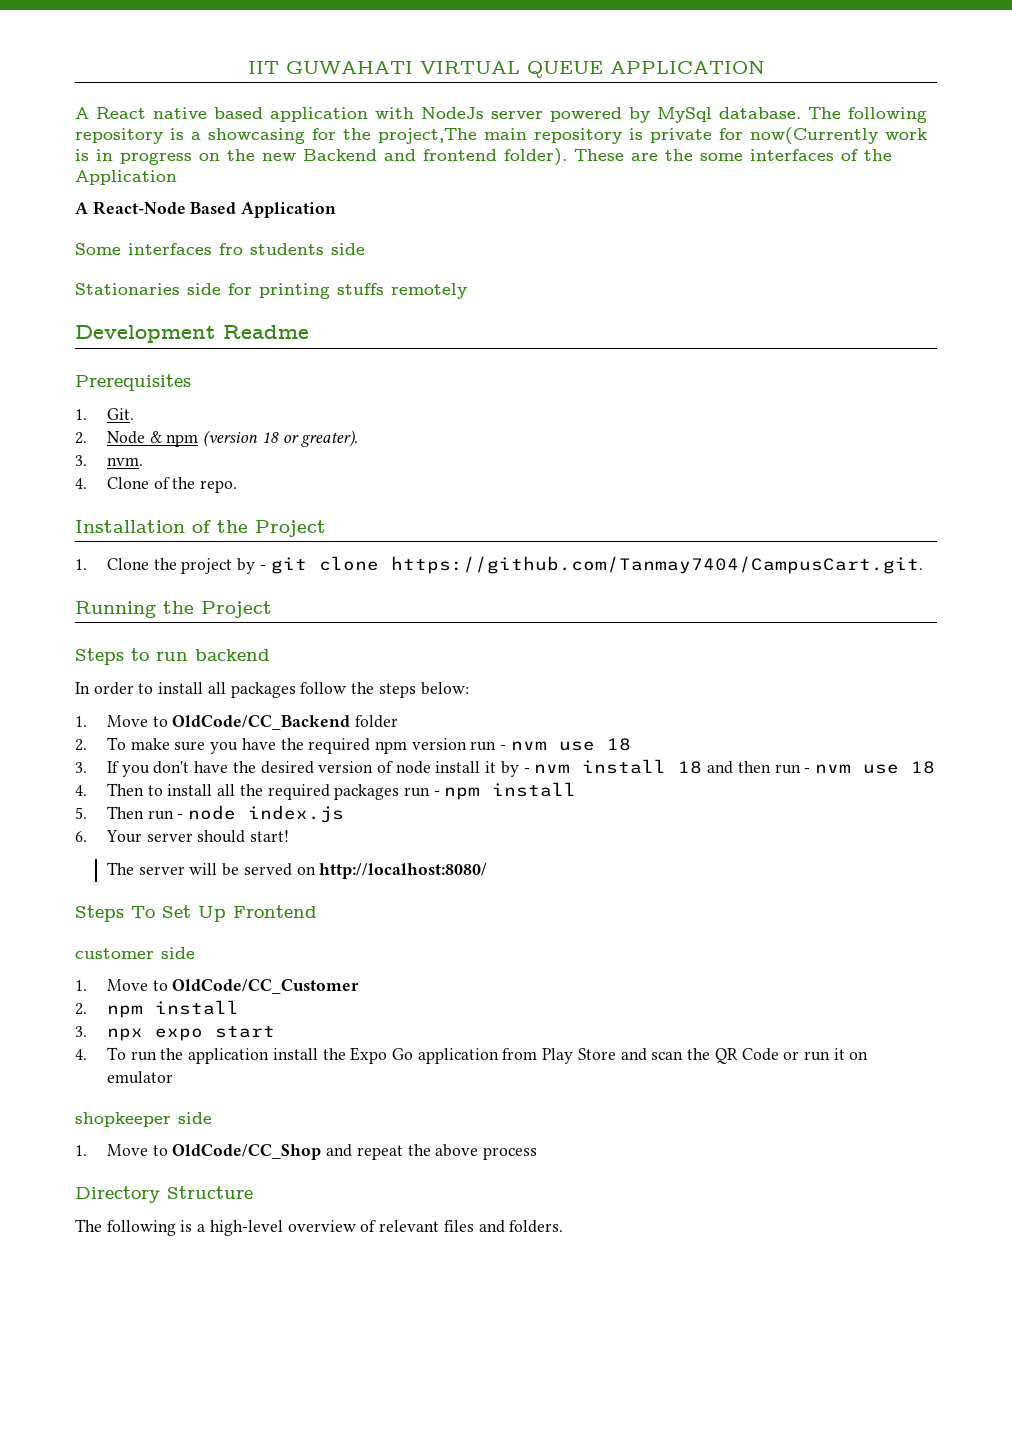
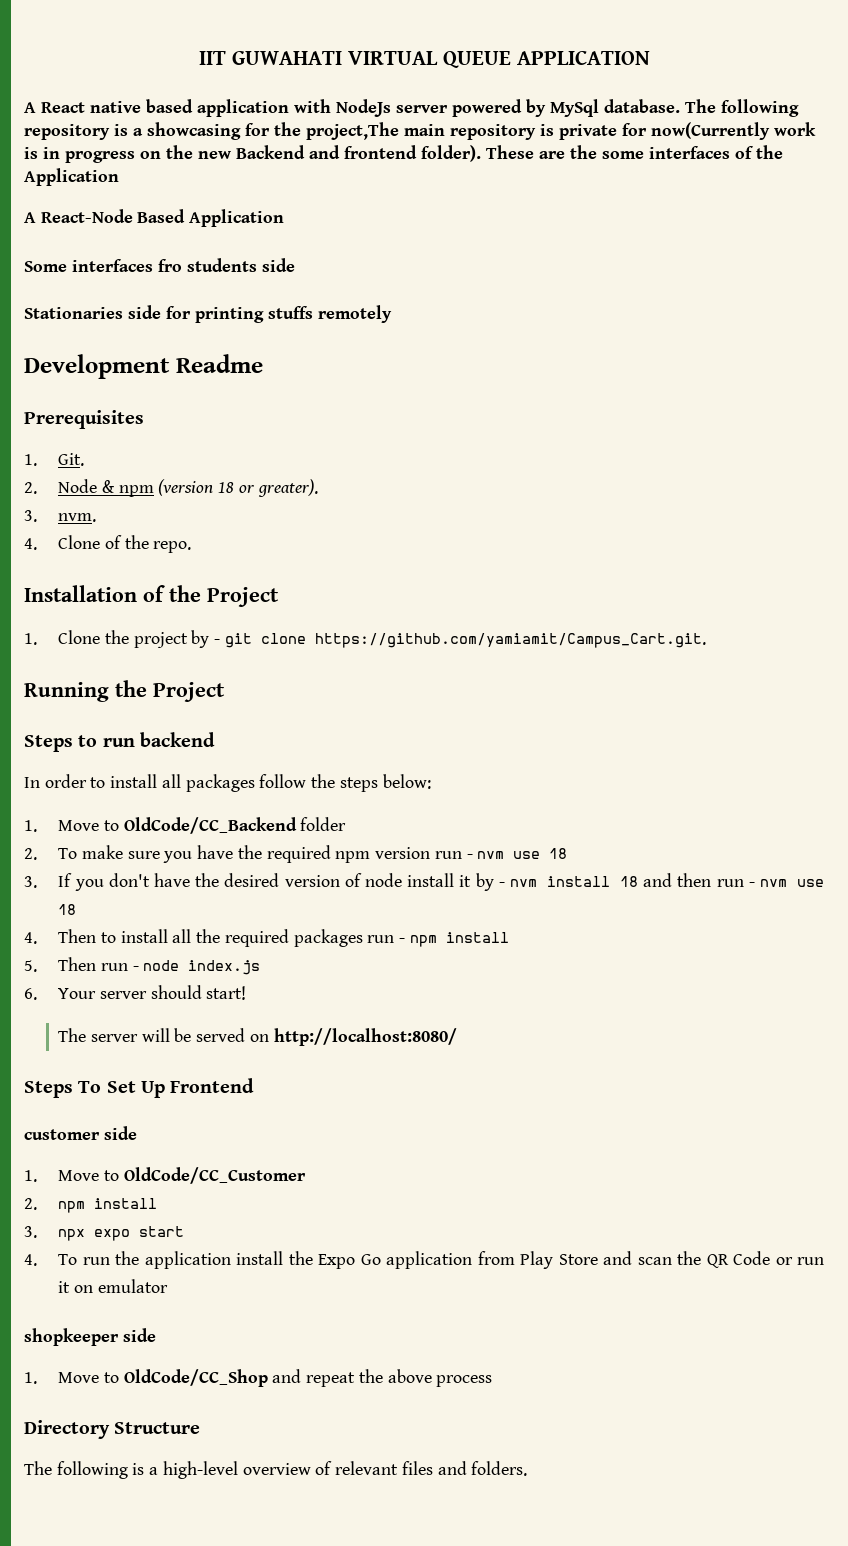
[390,556,923,574] https://github.com/Tanmay7404/CampusCart.git. -> [314,633,706,648] https://github.com/yamiamit/Campus_Cart.git.

